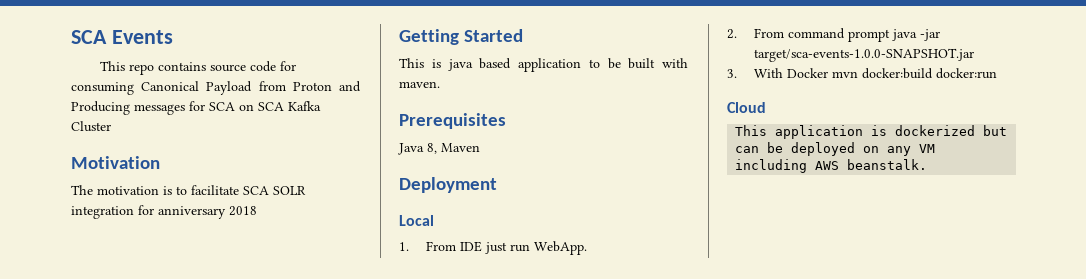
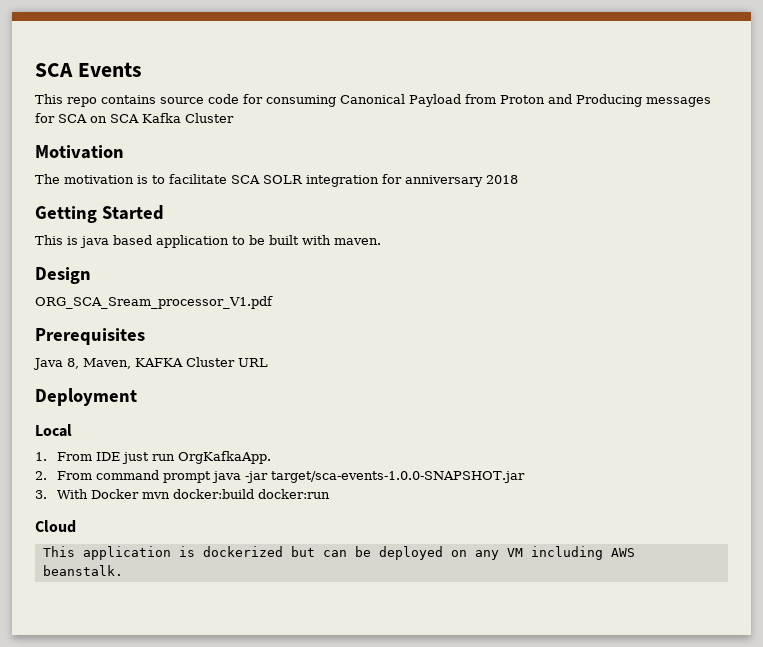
(440, 84) none -> [35,267,91,284] [35,296,273,309] // Design // ORG_SCA_Sream_processor_V1.pdf
[441,143,480,152] Maven -> [83,357,268,369] Maven, KAFKA Cluster URL
[534,241,588,255] WebApp. -> [177,451,271,464] OrgKafkaApp.

